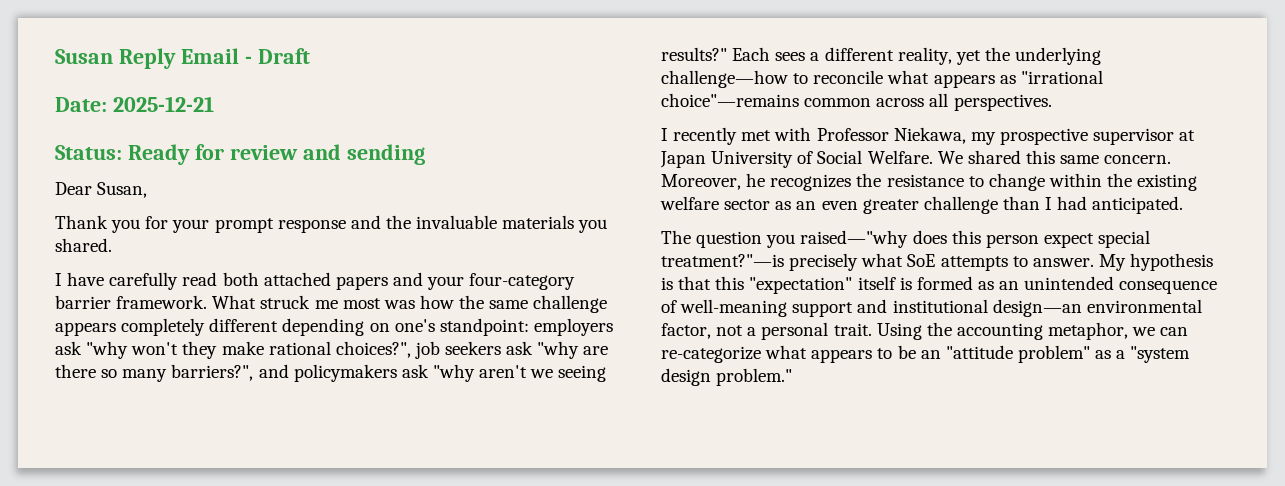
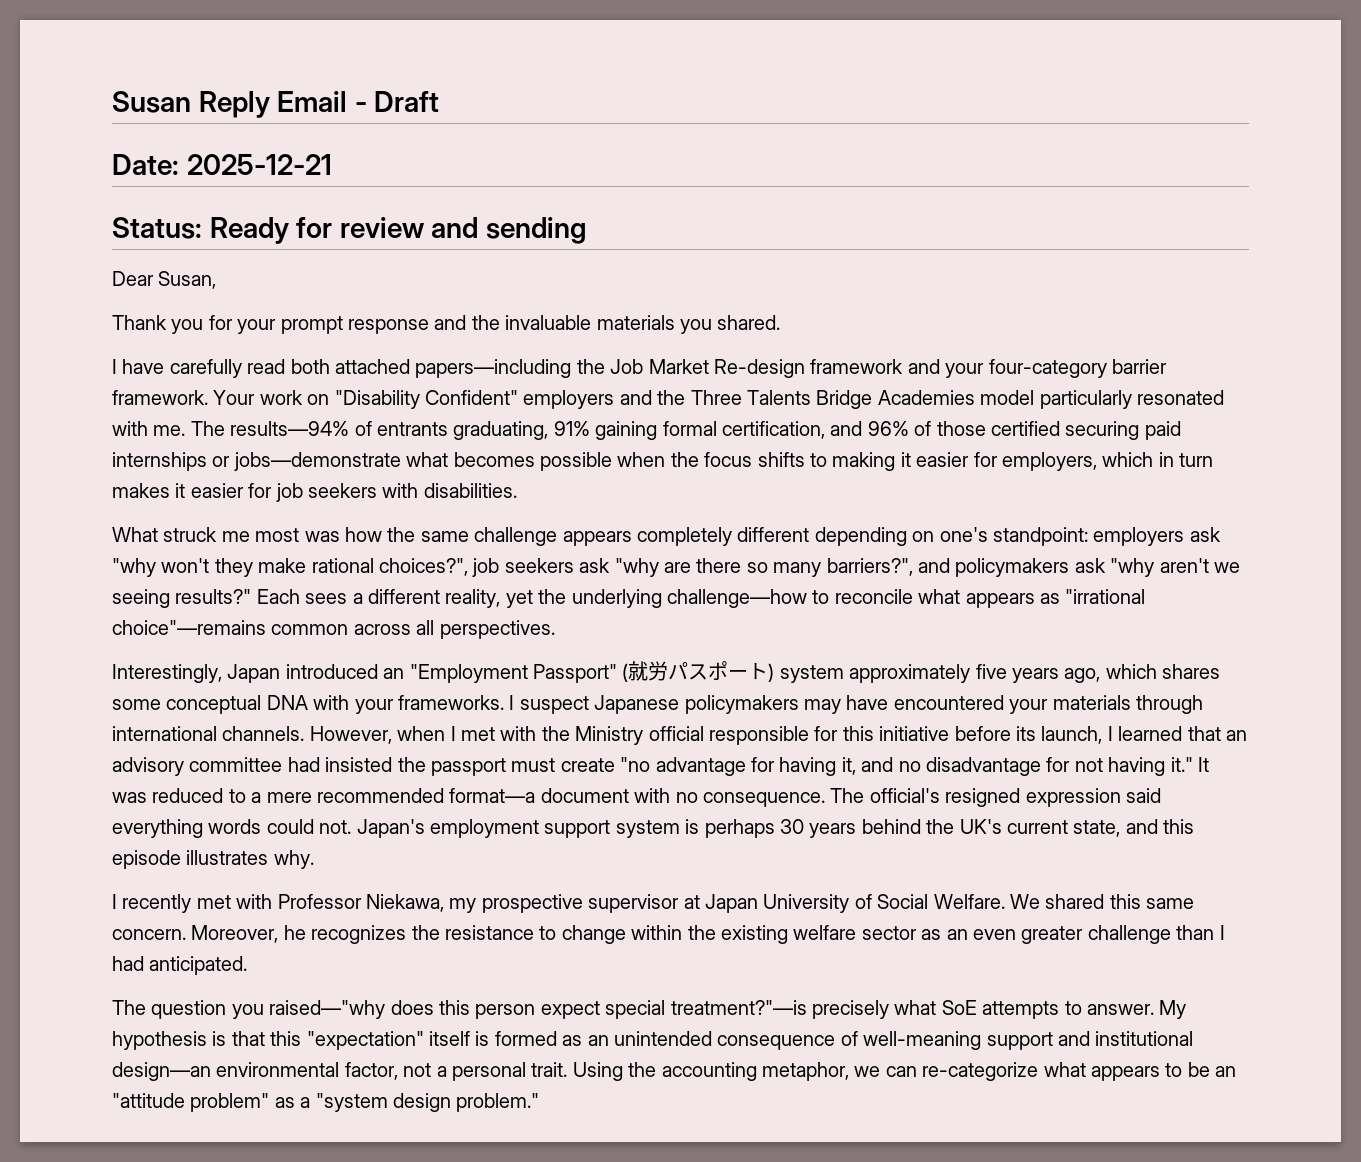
[335,276,388,290] papers -> [415,359,904,378] papers—including the Job Market Re-design framework
(208, 302) none -> [213,390,1224,409] [112,421,1181,440] [112,452,1214,471] [112,483,517,502] Your work on "Disability Confident" employers and the Three Talents Bridge Academies model particularly resonated with me. The results—94% of entrants graduating, 91% gaining formal certification, and 96% of those certified securing paid internships or jobs—demonstrate what becomes possible when the focus shifts to making it easier for employers, which in turn makes it easier for job seekers with disabilities. //
(1052, 102) none -> [112,661,1221,683] [112,695,1203,714] [112,726,1247,745] [112,757,1209,776] [112,788,1161,807] [112,819,1195,838] [112,850,314,869] // Interestingly, Japan introduced an "Employment Passport" (就労パスポート) system approximately five years ago, which shares some conceptual DNA with your frameworks. I suspect Japanese policymakers may have encountered your materials through international channels. However, when I met with the Ministry official responsible for this initiative before its launch, I learned that an advisory committee had insisted the passport must create "no advantage for having it, and no disadvantage for not having it." It was reduced to a mere recommended format—a document with no consequence. The official's resigned expression said everything words could not. Japan's employment support system is perhaps 30 years behind the UK's current state, and this episode illustrates why.

